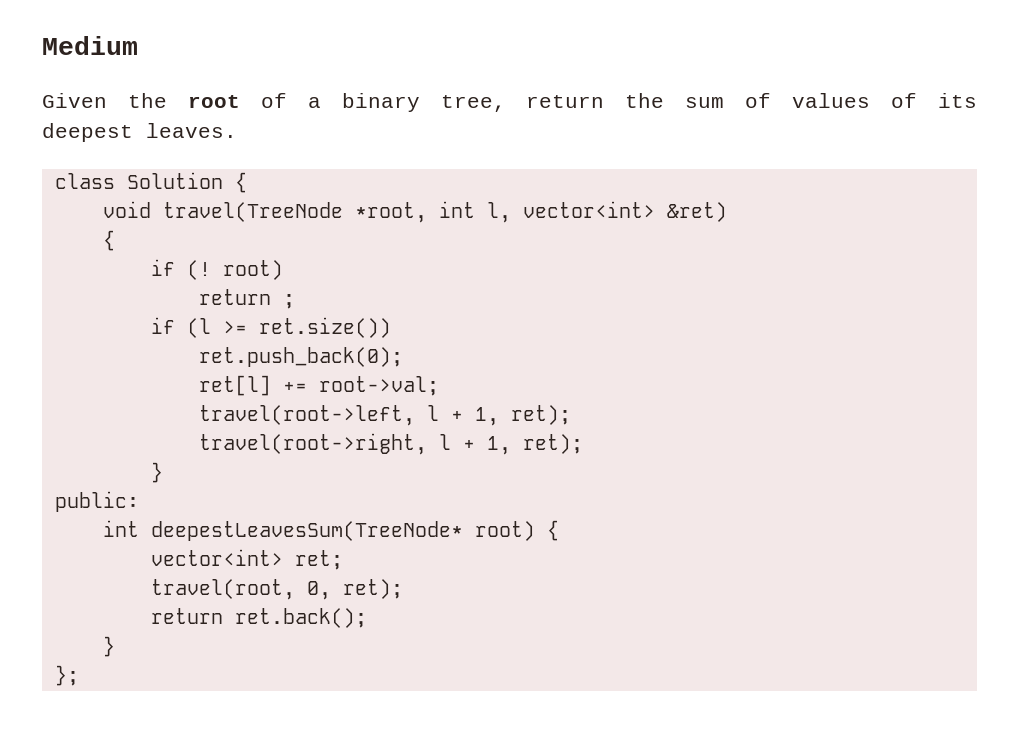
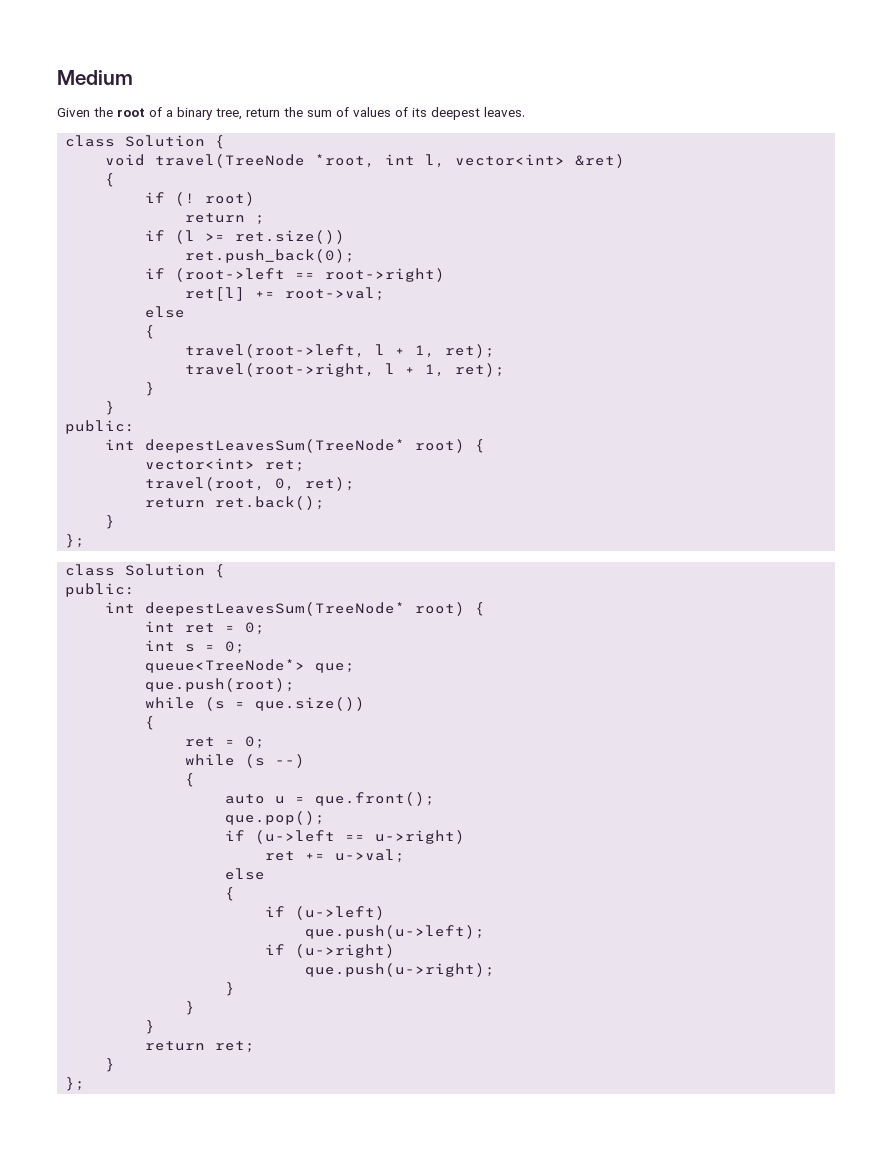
(403, 357) none -> [145,268,446,282] // if (root->left == root->right)
(439, 386) none -> [145,306,186,318] [145,325,156,339] // else // {
(163, 472) none -> [105,401,116,415] // }
(79, 675) none -> [65,564,226,578] [65,583,136,597] [105,602,486,616] [145,621,266,635] [145,640,246,654] [145,659,356,673] [145,678,296,692] [145,697,366,711] [145,716,156,730] [185,736,266,749] [185,754,306,768] [185,773,196,787] [225,792,436,806] [225,811,326,825] [225,830,466,844] [265,849,406,863] [225,868,266,880] [225,887,236,901] [265,906,386,920] [305,925,486,939] [265,944,396,958] [305,963,496,977] [225,982,236,996] [185,1001,196,1015] [145,1020,156,1034] [145,1041,256,1053] [105,1058,116,1072] [65,1077,86,1091] // class Solution { // public: // int deepestLeavesSum(TreeNode* root) { // int ret = 0; // int s = 0; // queue<TreeNode*> que; // que.push(root); // while (s = que.size()) // { // ret = 0; // while (s --) // { // auto u = que.front(); // que.pop(); // if (u->left == u->right) // ret += u->val; // else // { // if (u->left) // que.push(u->left); // if (u->right) // que.push(u->right); // } // } // } // return ret; // } // };

